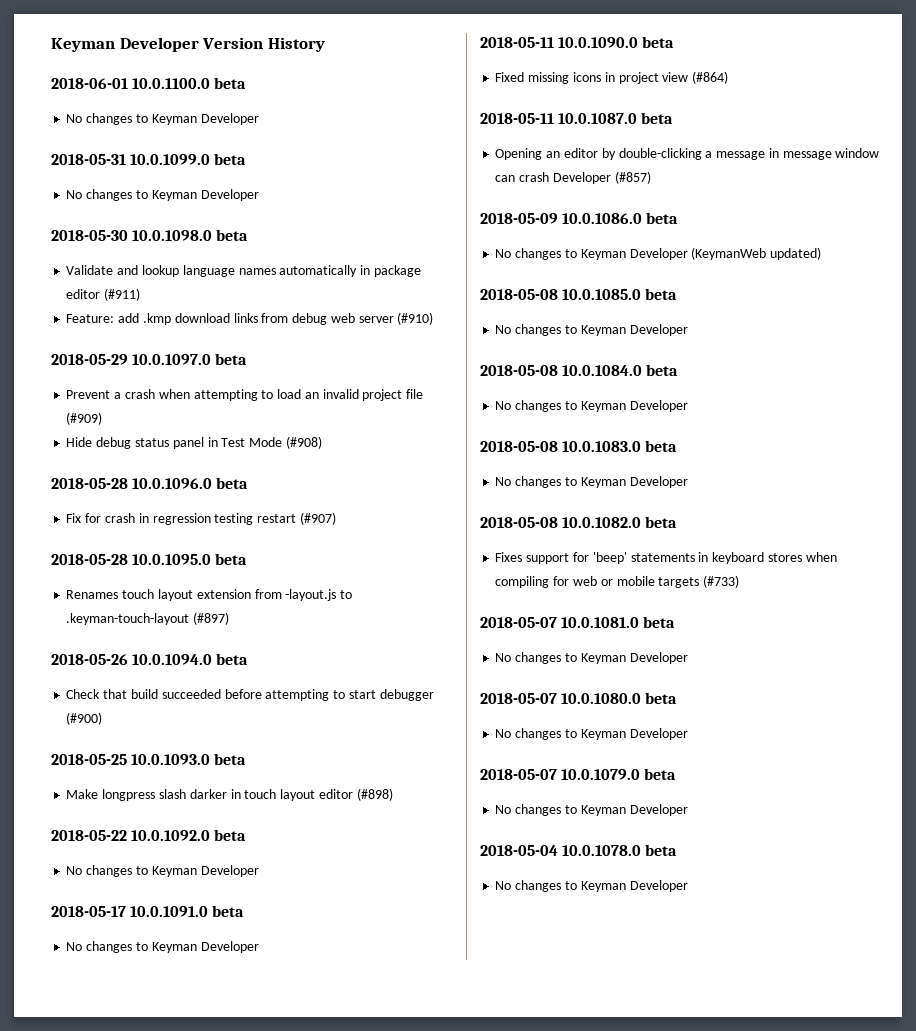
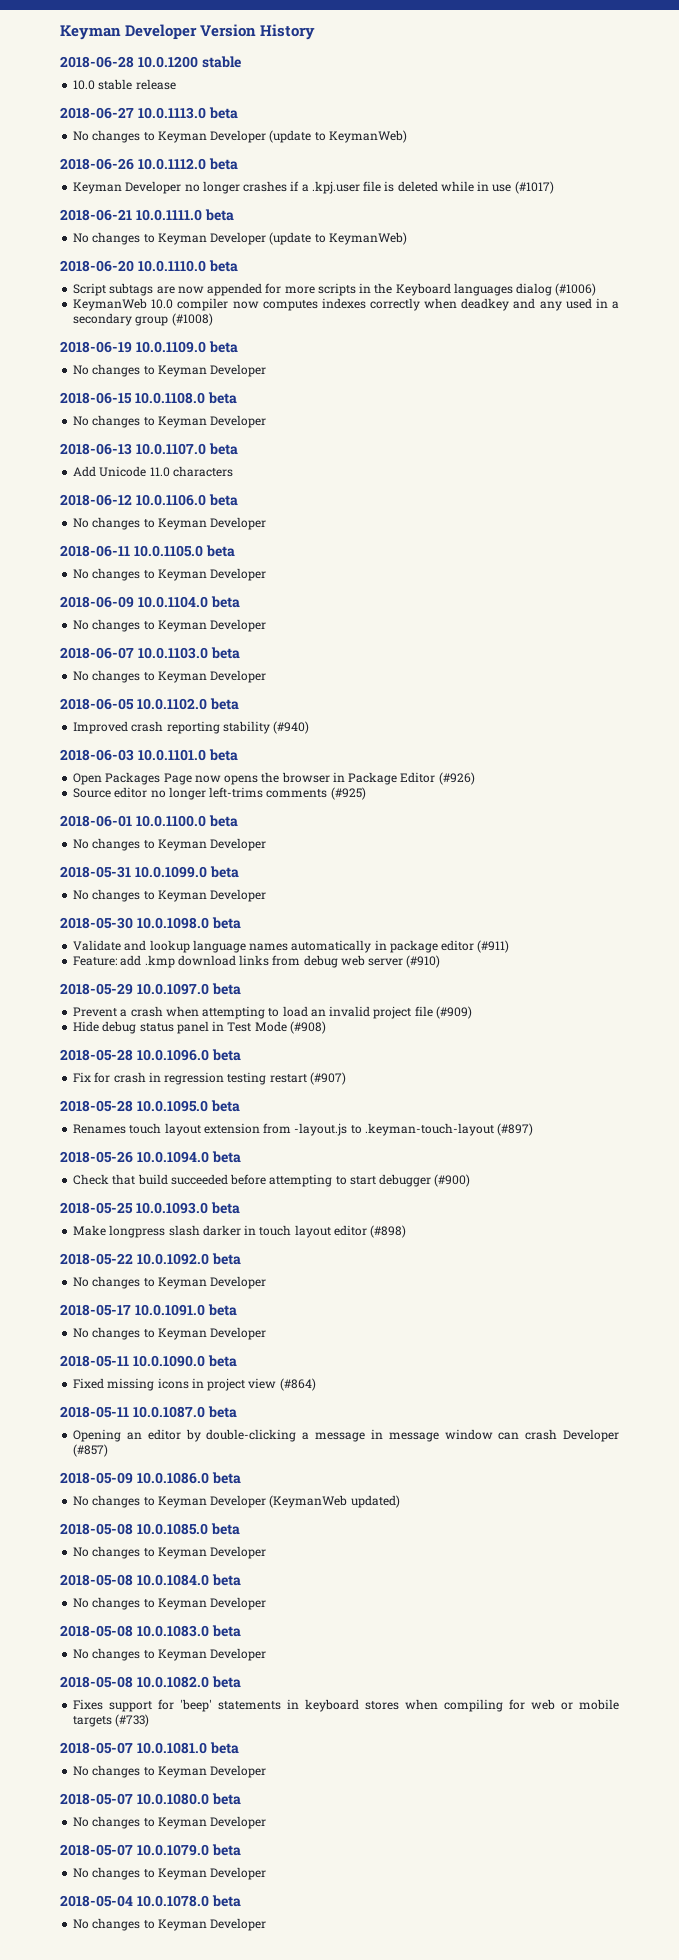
(325, 44) none -> [60,56,241,68] [73,79,176,90] [60,107,238,119] [73,130,407,143] [60,158,238,170] [73,181,554,194] [60,209,234,221] [73,232,407,245] [60,260,238,272] [73,283,597,296] [73,298,619,311] [73,313,213,326] [60,341,238,353] [73,364,267,377] [60,392,237,404] [73,415,267,428] [60,443,238,455] [73,466,233,477] [60,494,238,506] [73,517,267,530] [60,545,235,557] [73,568,267,581] [60,596,240,608] [73,619,267,632] [60,647,240,659] [73,670,267,683] [60,698,239,710] [73,721,310,734] [60,749,238,761] [73,772,475,785] [73,787,366,800] // 2018-06-28 10.0.1200 stable // 10.0 stable release // 2018-06-27 10.0.1113.0 beta // No changes to Keyman Developer (update to KeymanWeb) // 2018-06-26 10.0.1112.0 beta // Keyman Developer no longer crashes if a .kpj.user file is deleted while in use (#1017) // 2018-06-21 10.0.1111.0 beta // No changes to Keyman Developer (update to KeymanWeb) // 2018-06-20 10.0.1110.0 beta // Script subtags are now appended for more scripts in the Keyboard languages dialog (#1006) // KeymanWeb 10.0 compiler now computes indexes correctly when deadkey and any used in a secondary group (#1008) // 2018-06-19 10.0.1109.0 beta // No changes to Keyman Developer // 2018-06-15 10.0.1108.0 beta // No changes to Keyman Developer // 2018-06-13 10.0.1107.0 beta // Add Unicode 11.0 characters // 2018-06-12 10.0.1106.0 beta // No changes to Keyman Developer // 2018-06-11 10.0.1105.0 beta // No changes to Keyman Developer // 2018-06-09 10.0.1104.0 beta // No changes to Keyman Developer // 2018-06-07 10.0.1103.0 beta // No changes to Keyman Developer // 2018-06-05 10.0.1102.0 beta // Improved crash reporting stability (#940) // 2018-06-03 10.0.1101.0 beta // Open Packages Page now opens the browser in Package Editor (#926) // Source editor no longer left-trims comments (#925)

